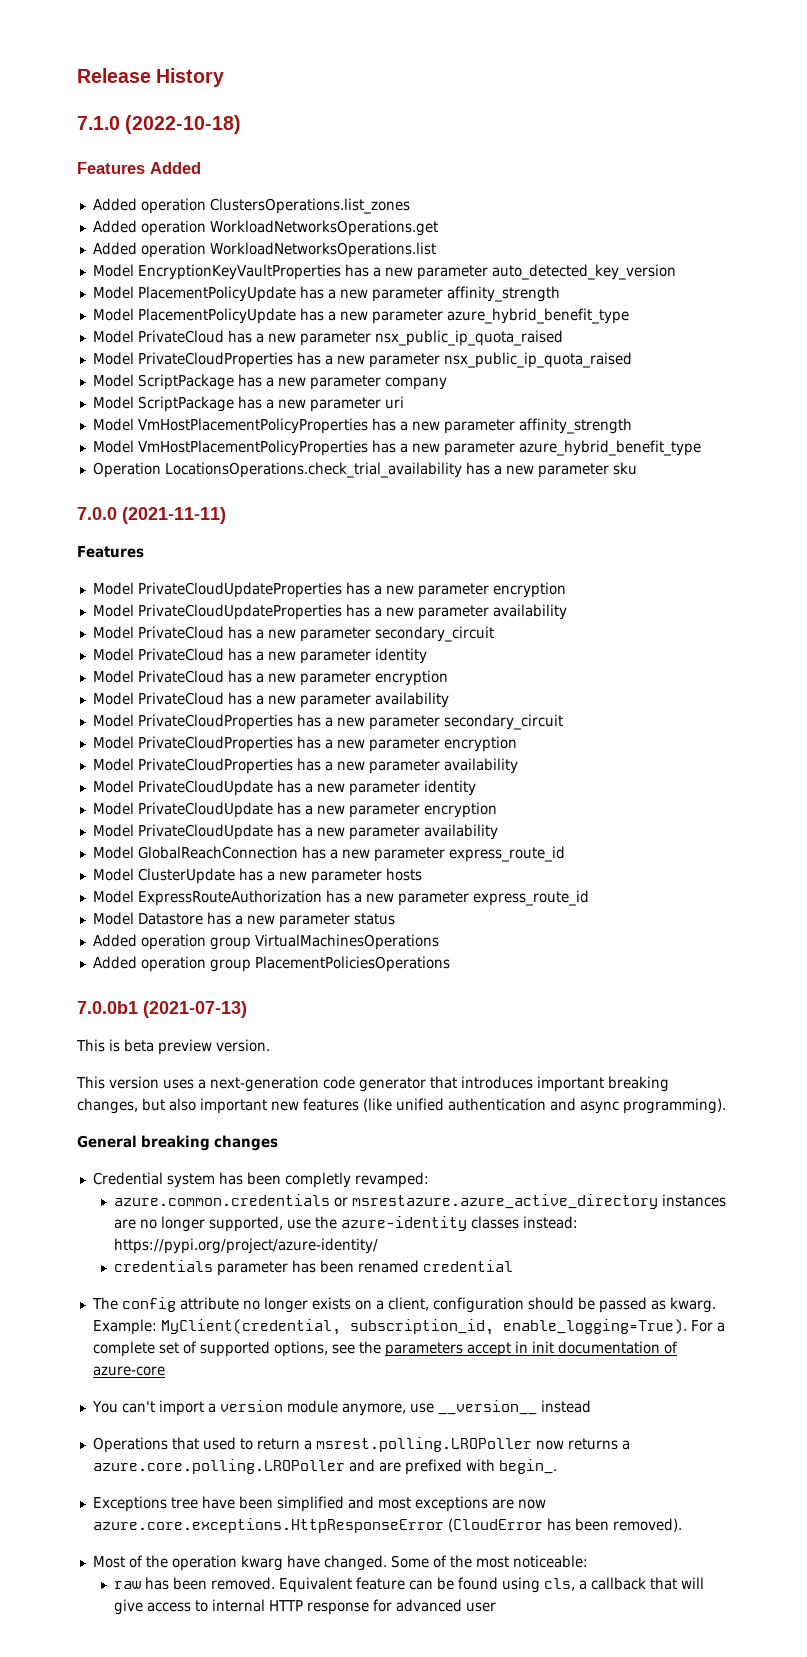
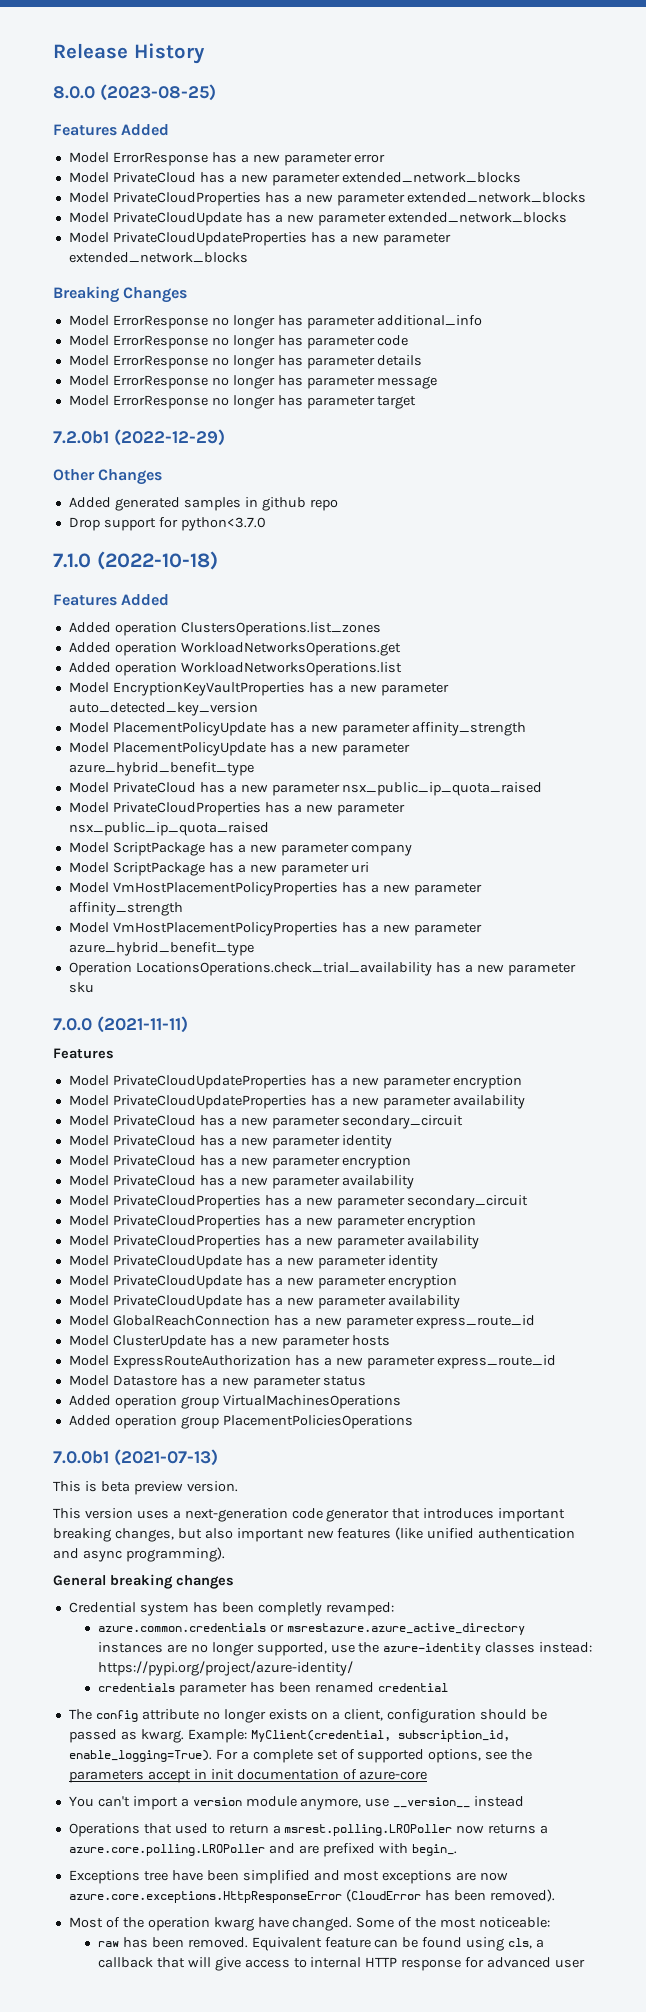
(225, 77) none -> [53,84,216,101] [53,124,170,136] [68,152,386,166] [68,172,522,186] [68,192,587,206] [68,212,568,226] [68,232,451,246] [68,252,248,263] [53,286,188,303] [68,315,483,329] [68,335,409,349] [68,355,423,369] [68,375,438,389] [68,395,417,409] [53,429,225,446] [53,469,163,485] [68,497,338,511] [68,517,266,531] // 8.0.0 (2023-08-25) // Features Added // Model ErrorResponse has a new parameter error // Model PrivateCloud has a new parameter extended_network_blocks // Model PrivateCloudProperties has a new parameter extended_network_blocks // Model PrivateCloudUpdate has a new parameter extended_network_blocks // Model PrivateCloudUpdateProperties has a new parameter extended_network_blocks // Breaking Changes // Model ErrorResponse no longer has parameter additional_info // Model ErrorResponse no longer has parameter code // Model ErrorResponse no longer has parameter details // Model ErrorResponse no longer has parameter message // Model ErrorResponse no longer has parameter target // 7.2.0b1 (2022-12-29) // Other Changes // Added generated samples in github repo // Drop support for python<3.7.0

